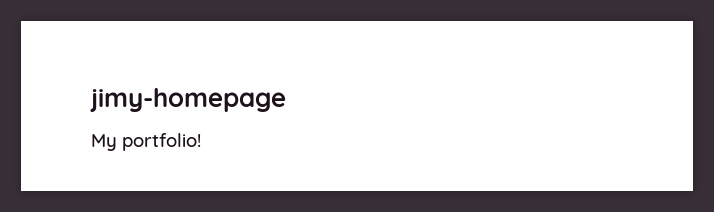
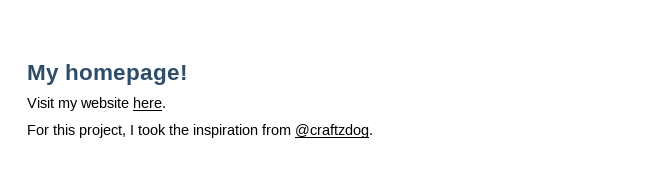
[90,88,286,112] [91,133,201,151] jimy-homepage // My portfolio! -> [27,64,189,85] [27,97,166,111] [27,124,373,138] My homepage! // Visit my website here. // For this project, I took the inspiration from @craftzdog.

